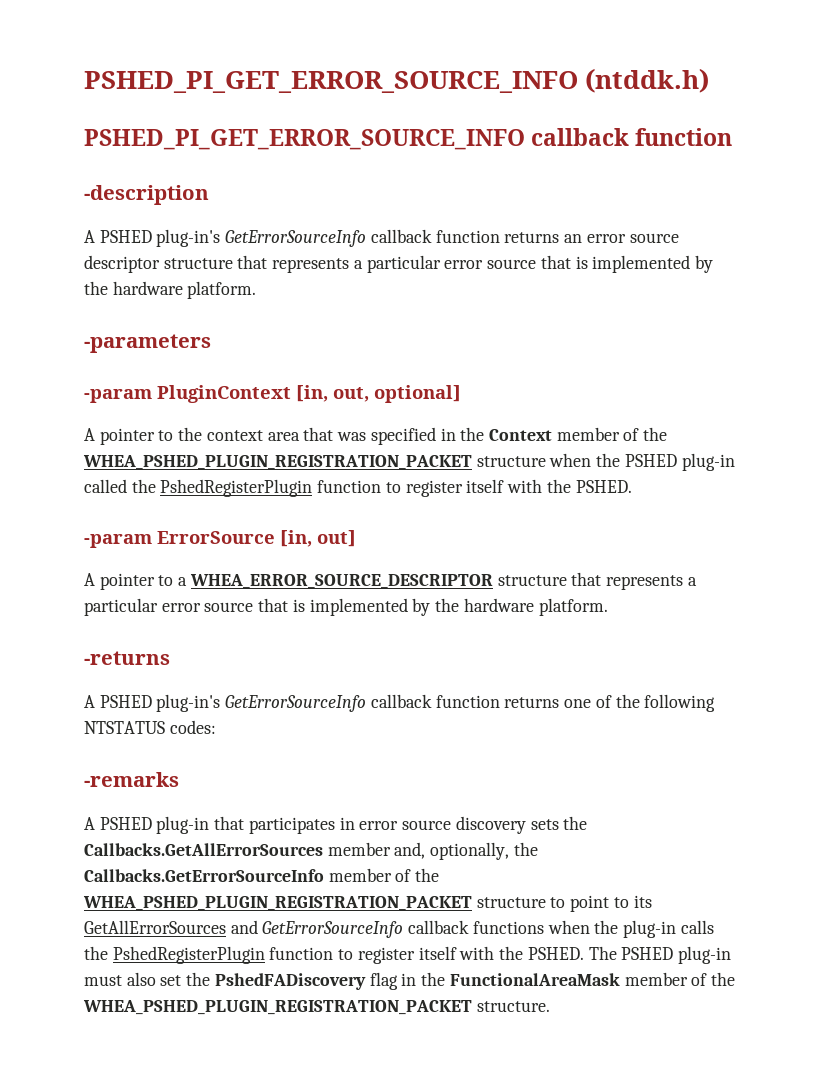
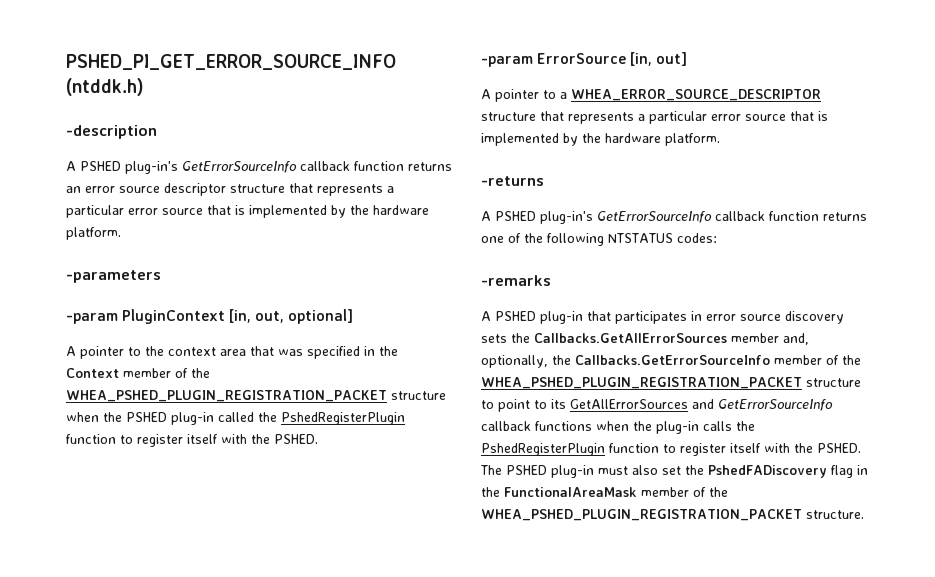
[84,128,733,150] // PSHED_PI_GET_ERROR_SOURCE_INFO callback function -> (144, 87) none

